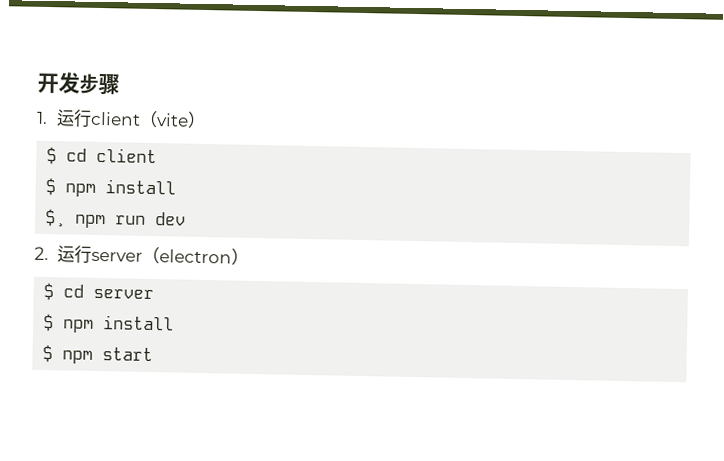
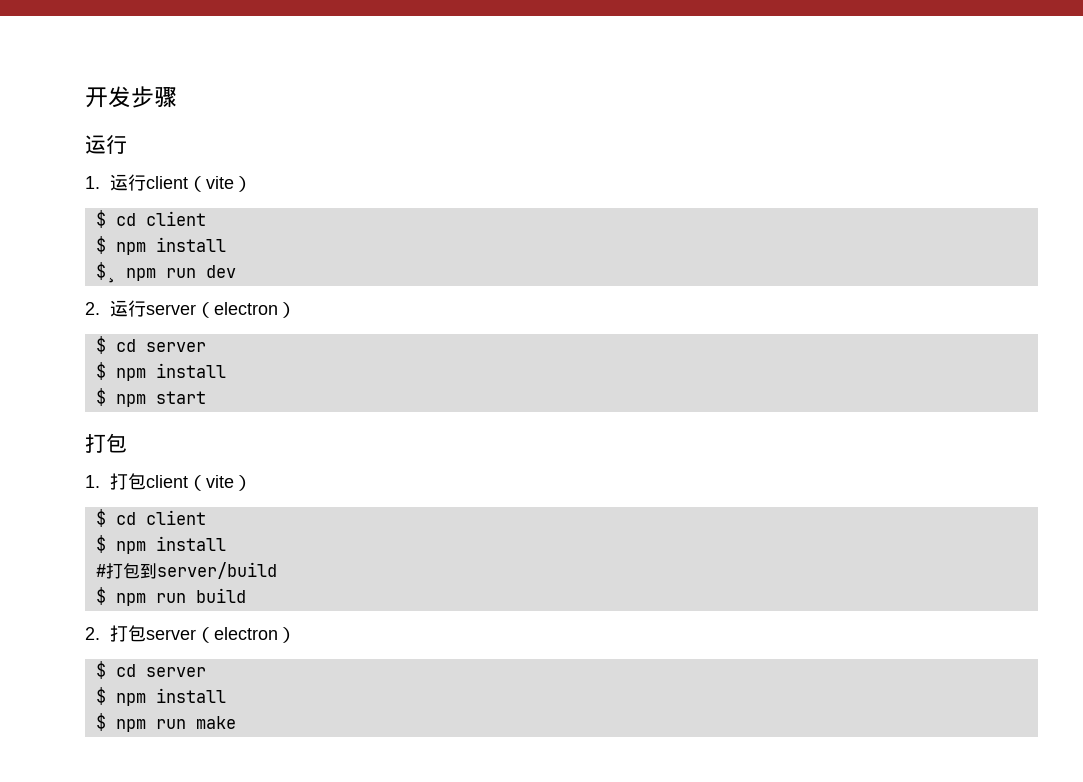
(120, 84) none -> [85,135,127,154] // 运行
(154, 354) none -> [85,433,127,453] [85,473,252,491] [95,509,206,527] [95,535,226,554] [95,562,277,579] [95,587,246,606] [85,625,296,643] [95,661,206,679] [95,687,226,706] [95,713,236,732] // 打包 // 1.打包client（vite） // $ cd client // $ npm install // #打包到server/build // $ npm run build // 2.打包server（electron） // $ cd server // $ npm install // $ npm run make

